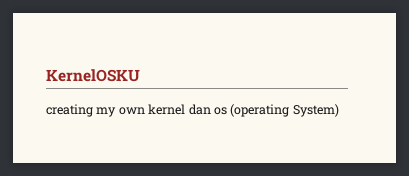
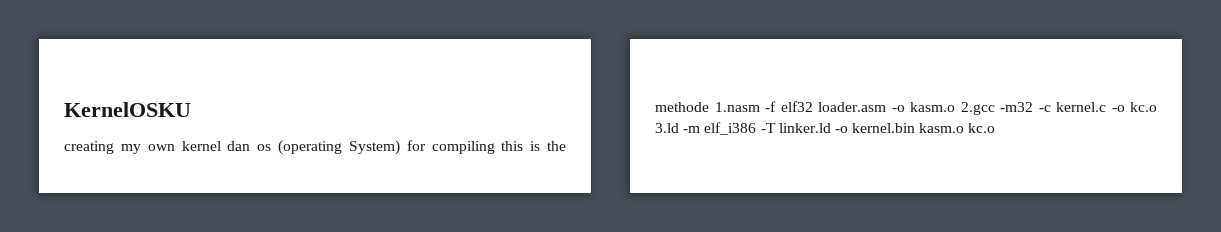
(339, 110) none -> [406,140,566,154] [655,101,1157,115] [655,122,996,135] for compiling this is the methode 1.nasm -f elf32 loader.asm -o kasm.o 2.gcc -m32 -c kernel.c -o kc.o 3.ld -m elf_i386 -T linker.ld -o kernel.bin kasm.o kc.o

